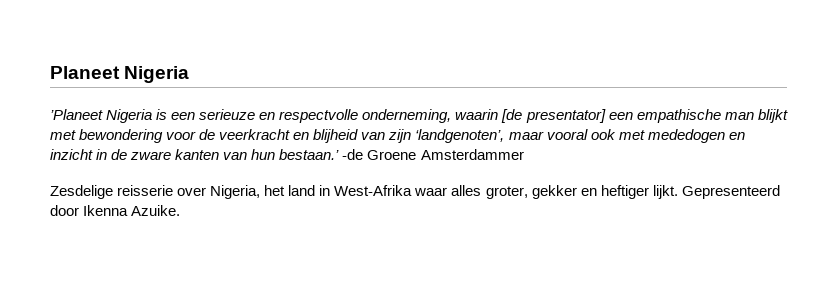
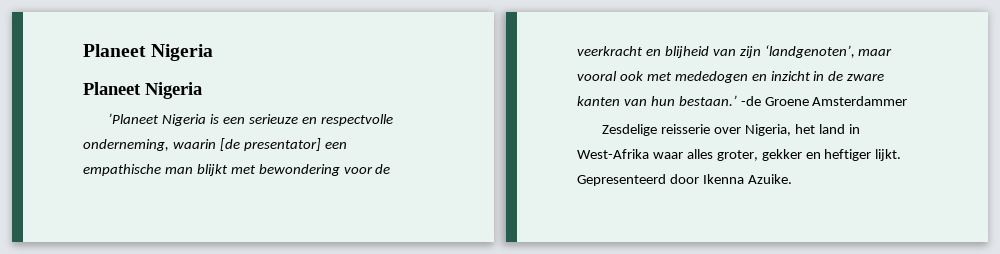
[50,66,190,83] Planeet Nigeria -> [83,44,214,61] [83,82,202,99] Planeet Nigeria // Planeet Nigeria

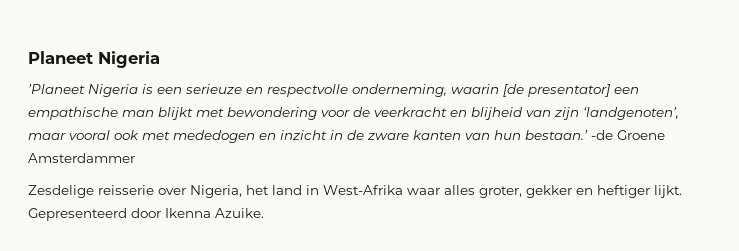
[83,44,214,61] [83,82,202,99] Planeet Nigeria // Planeet Nigeria -> [28,51,160,68] Planeet Nigeria

